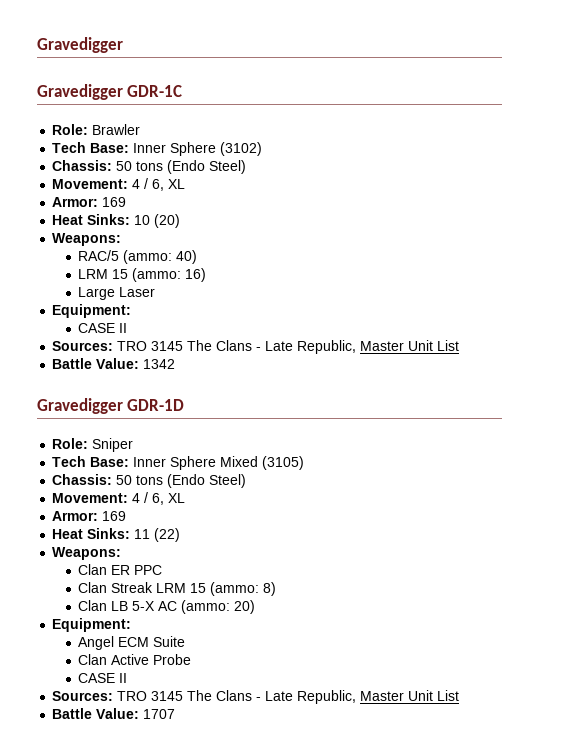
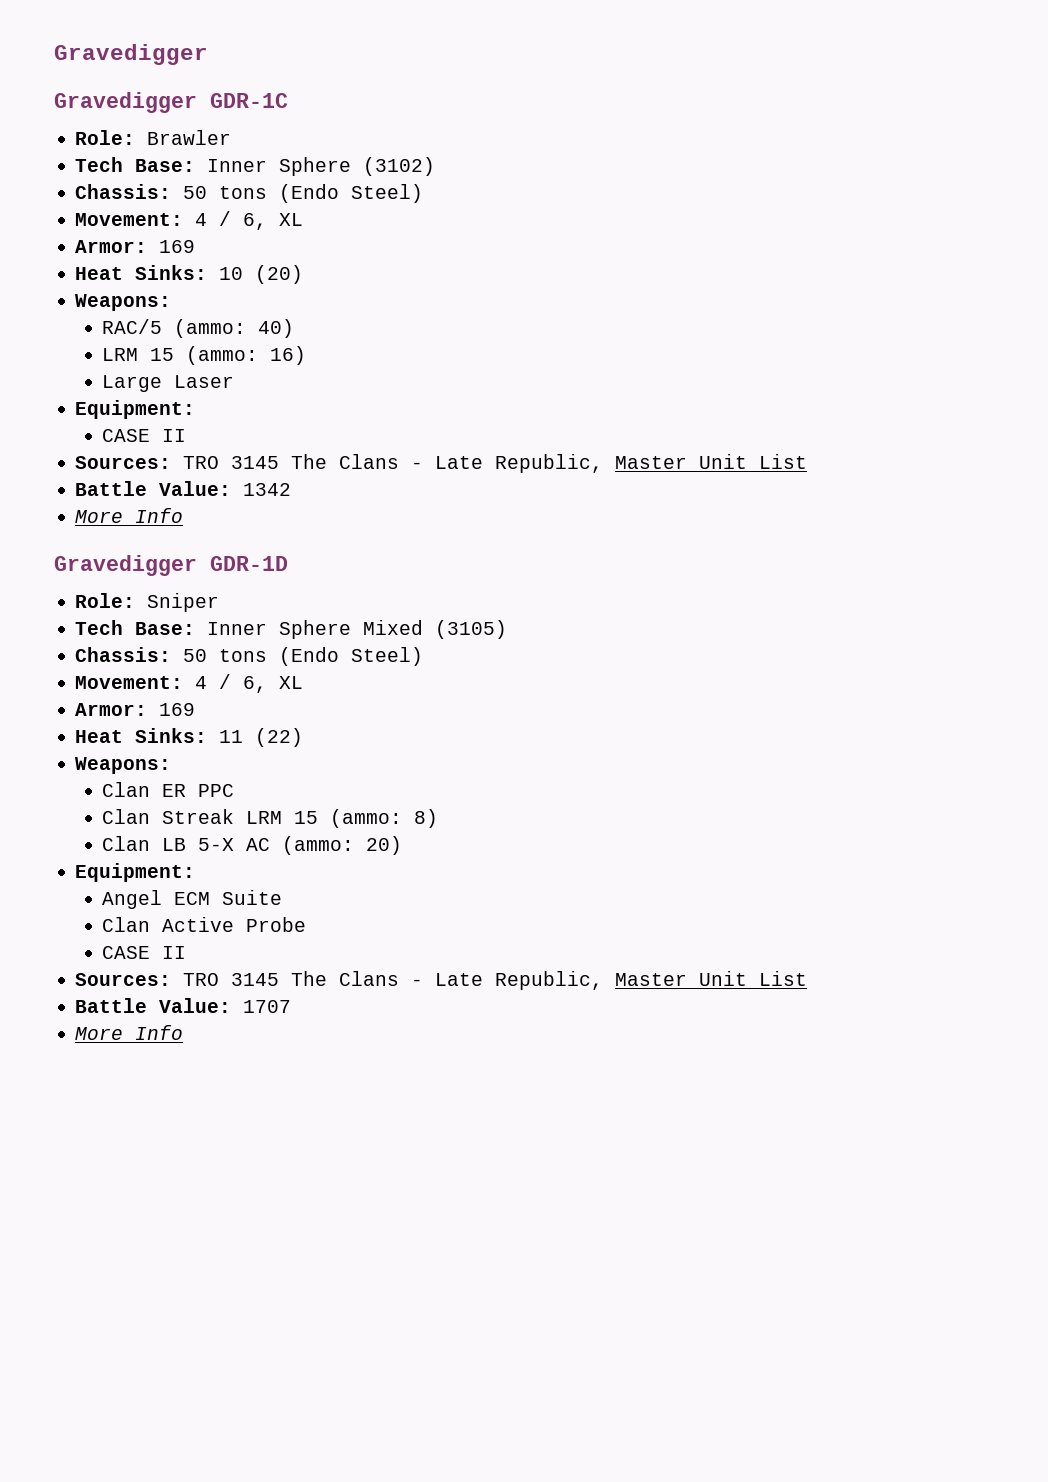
(176, 364) none -> [75,508,184,523] // More Info
(176, 714) none -> [75,1025,184,1040] // More Info

